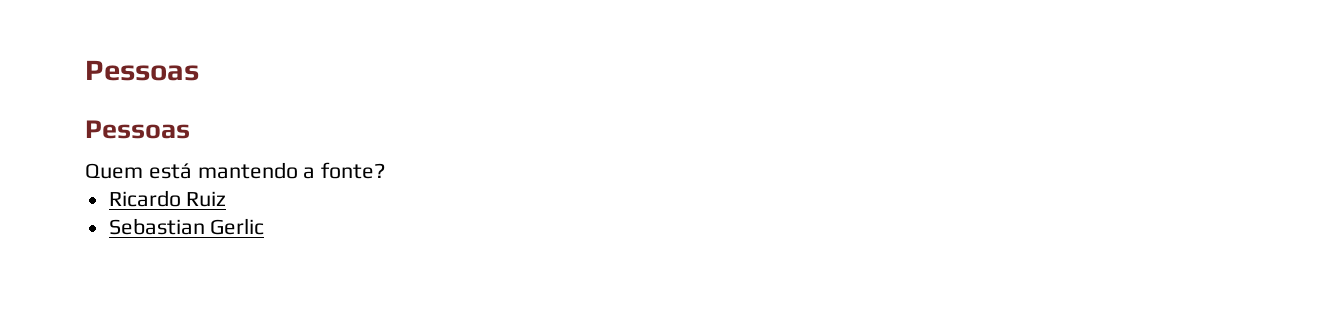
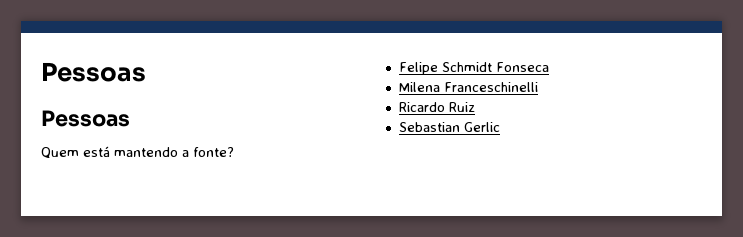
(386, 170) none -> [398,62,549,75] [398,82,538,92] // Felipe Schmidt Fonseca // Milena Franceschinelli

